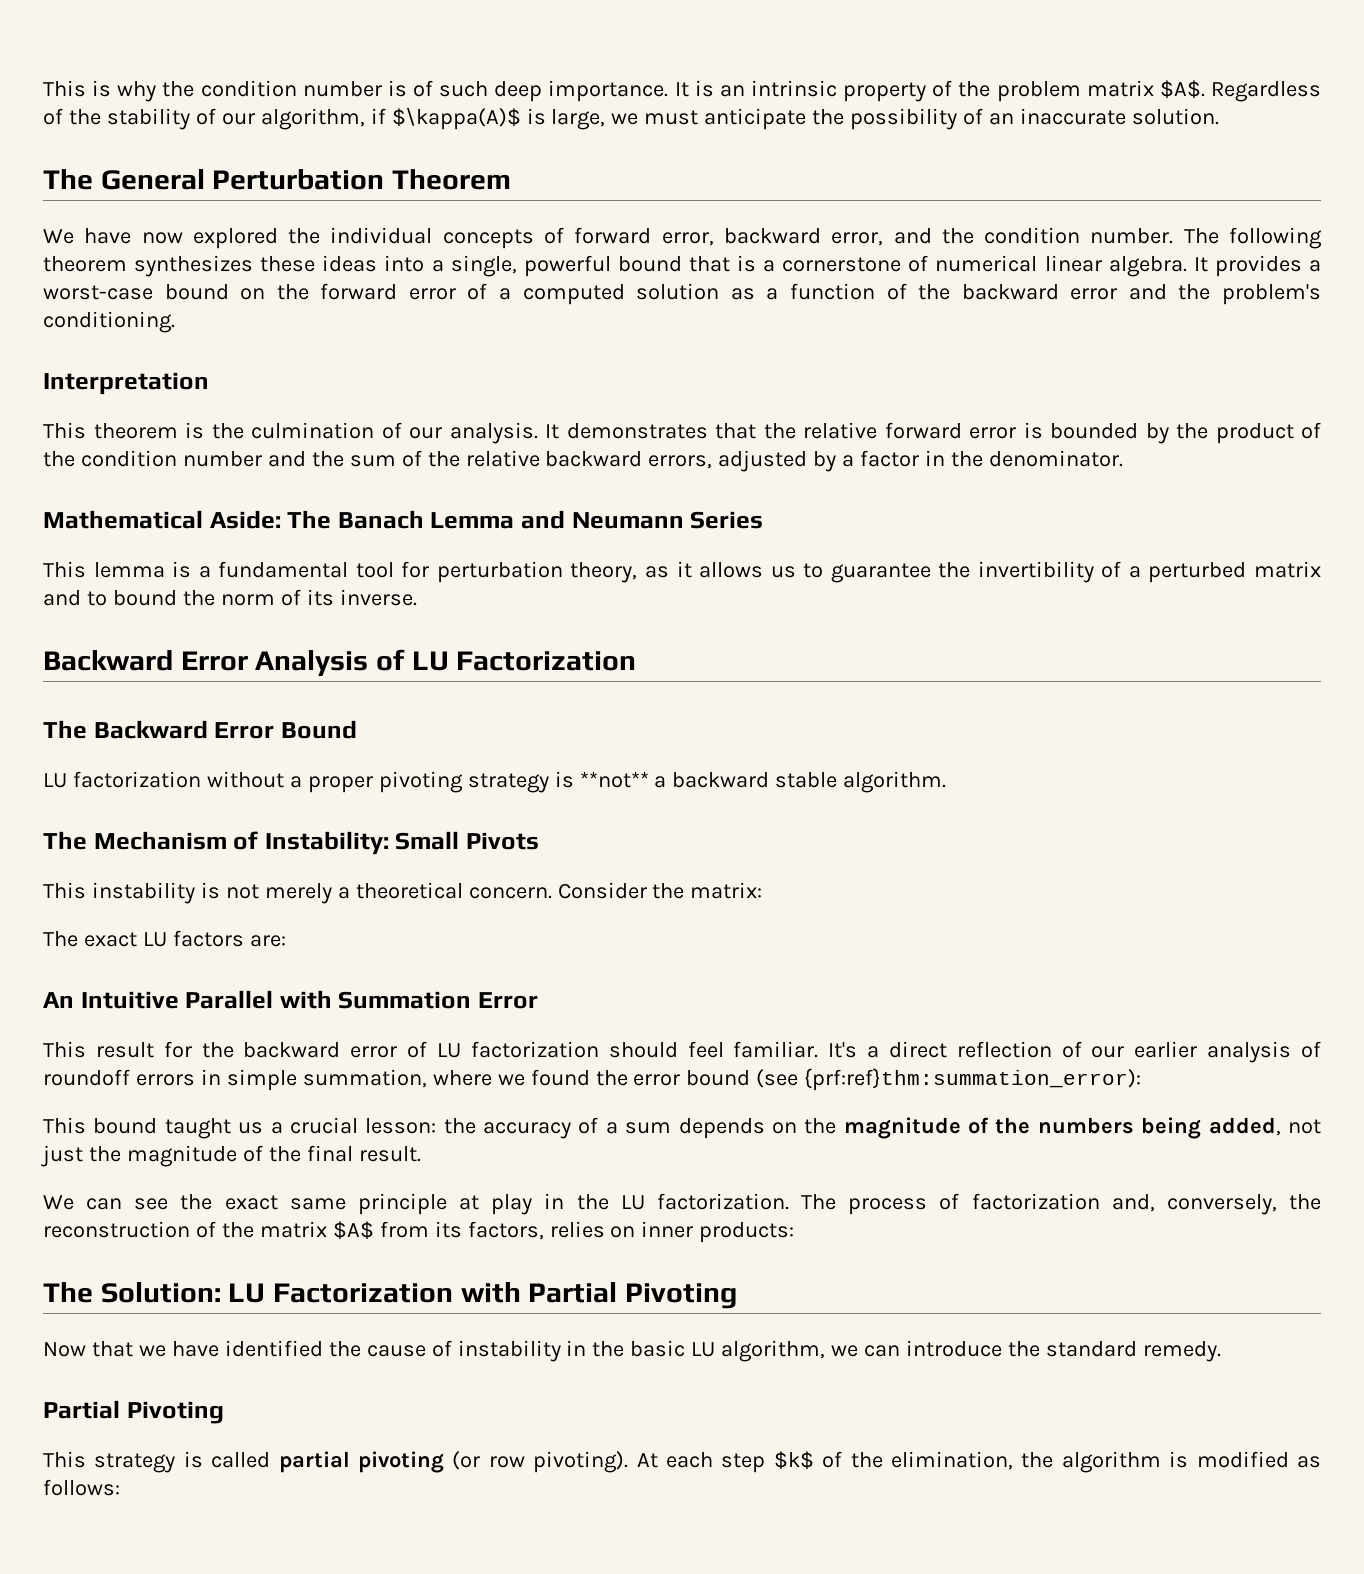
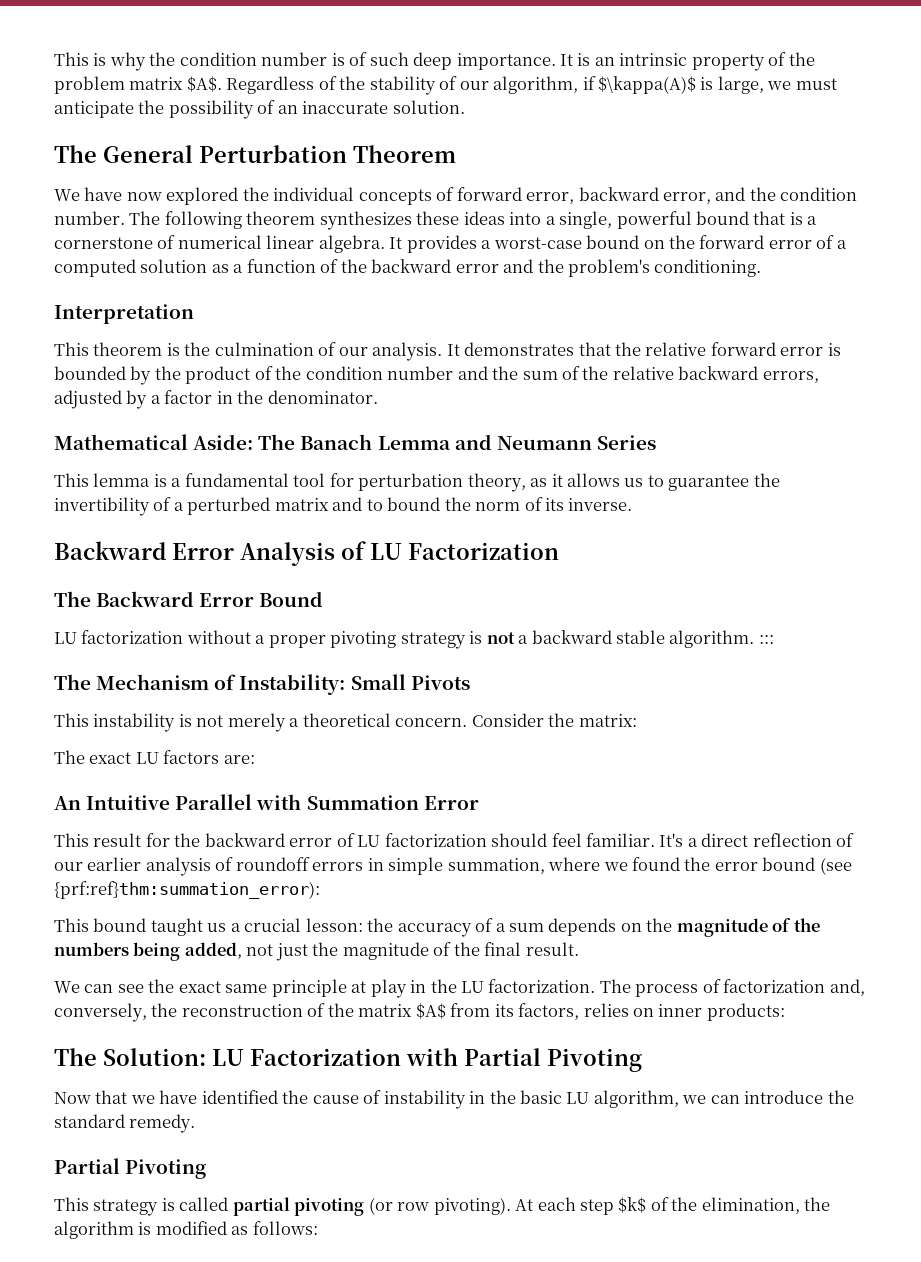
[579,771,649,788] **not** -> [486,632,515,644] not
(947, 782) none -> [758,635,774,644] :::

